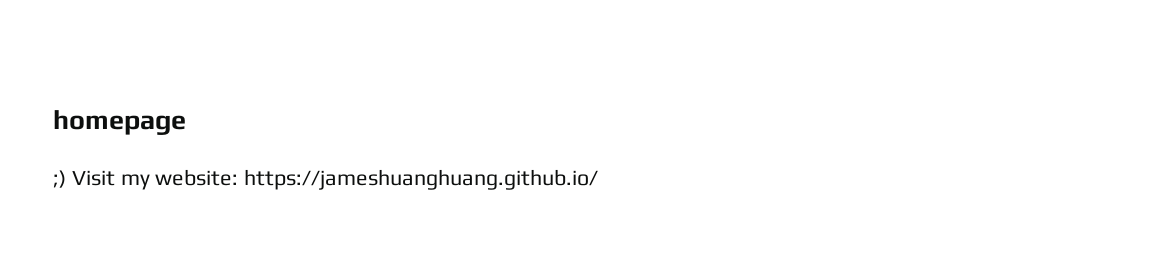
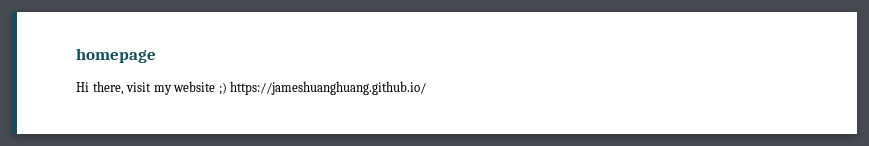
[53,169,239,190] ;) Visit my website: -> [76,81,227,95] Hi there, visit my website ;)

